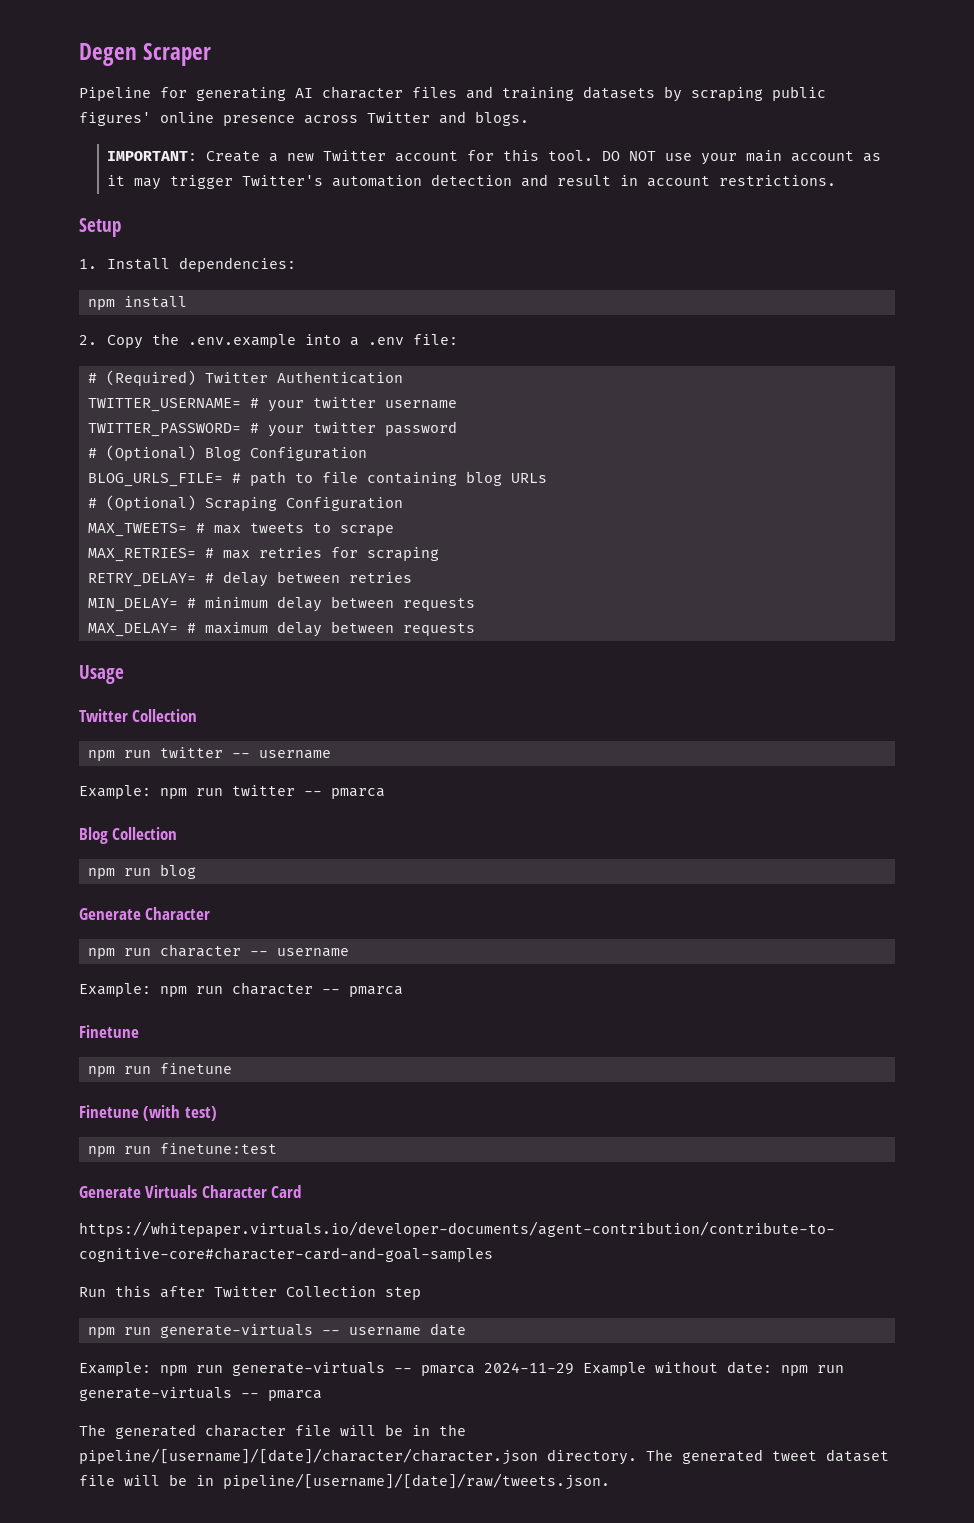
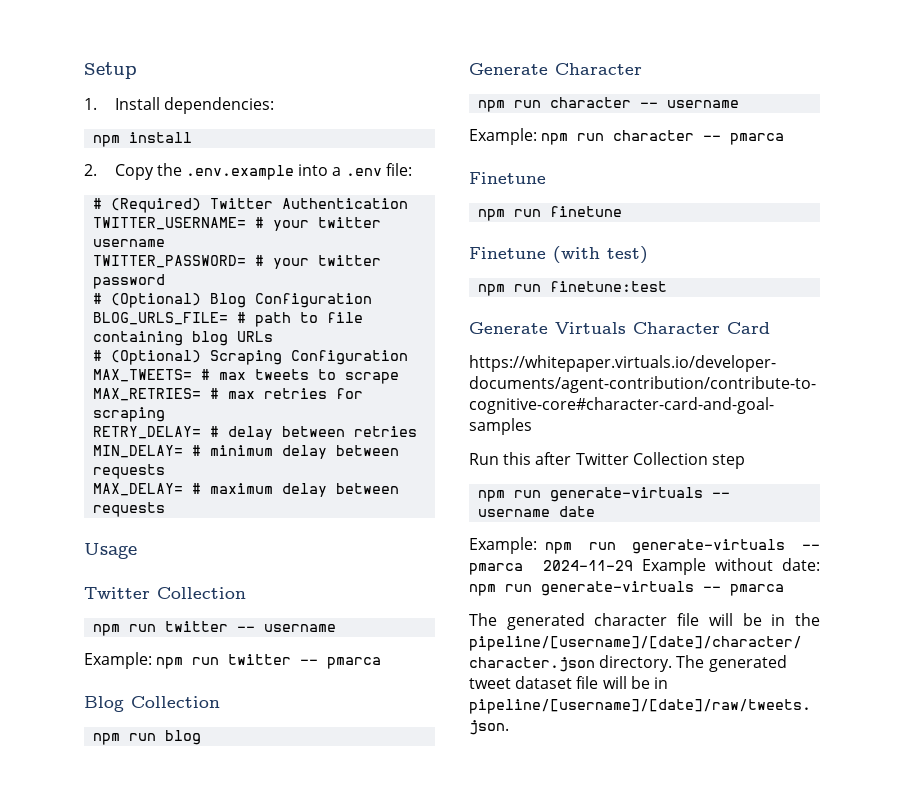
[79,43,212,66] [79,86,826,102] [79,111,529,126] [106,149,881,165] [106,174,836,190] Degen Scraper // Pipeline for generating AI character files and training datasets by scraping public figures' online presence across Twitter and blogs. // IMPORTANT: Create a new Twitter account for this tool. DO NOT use your main account as it may trigger Twitter's automation detection and result in account restrictions. // -> (84, 70) none

